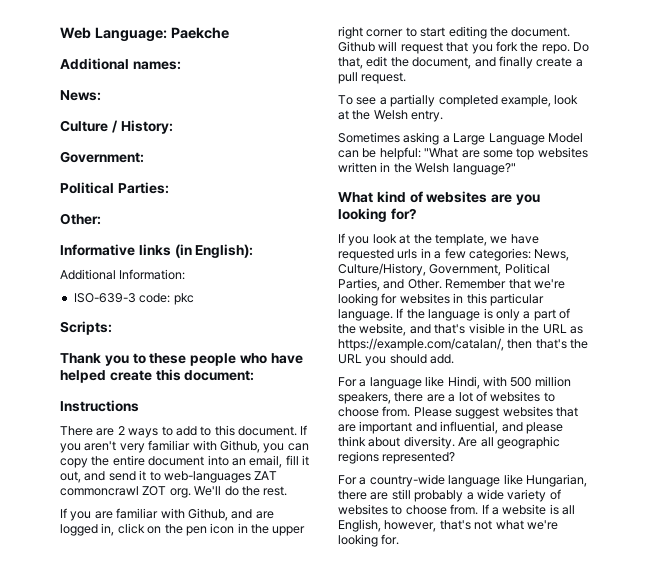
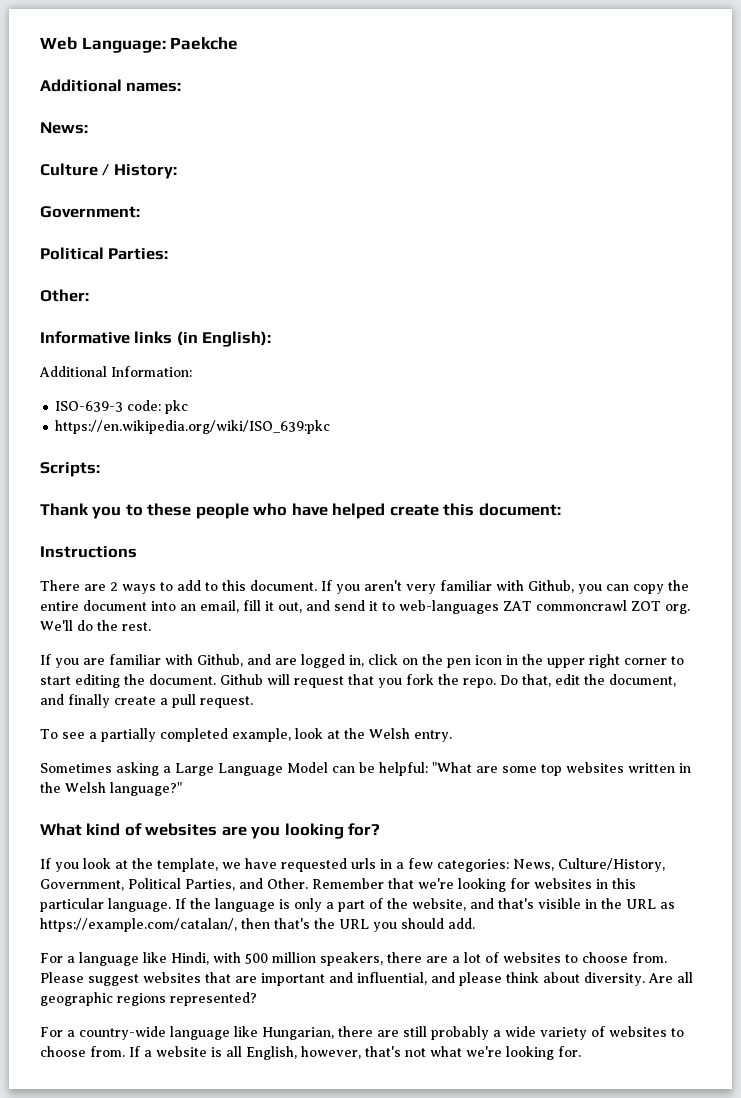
(194, 299) none -> [55,420,331,434] // https://en.wikipedia.org/wiki/ISO_639:pkc

